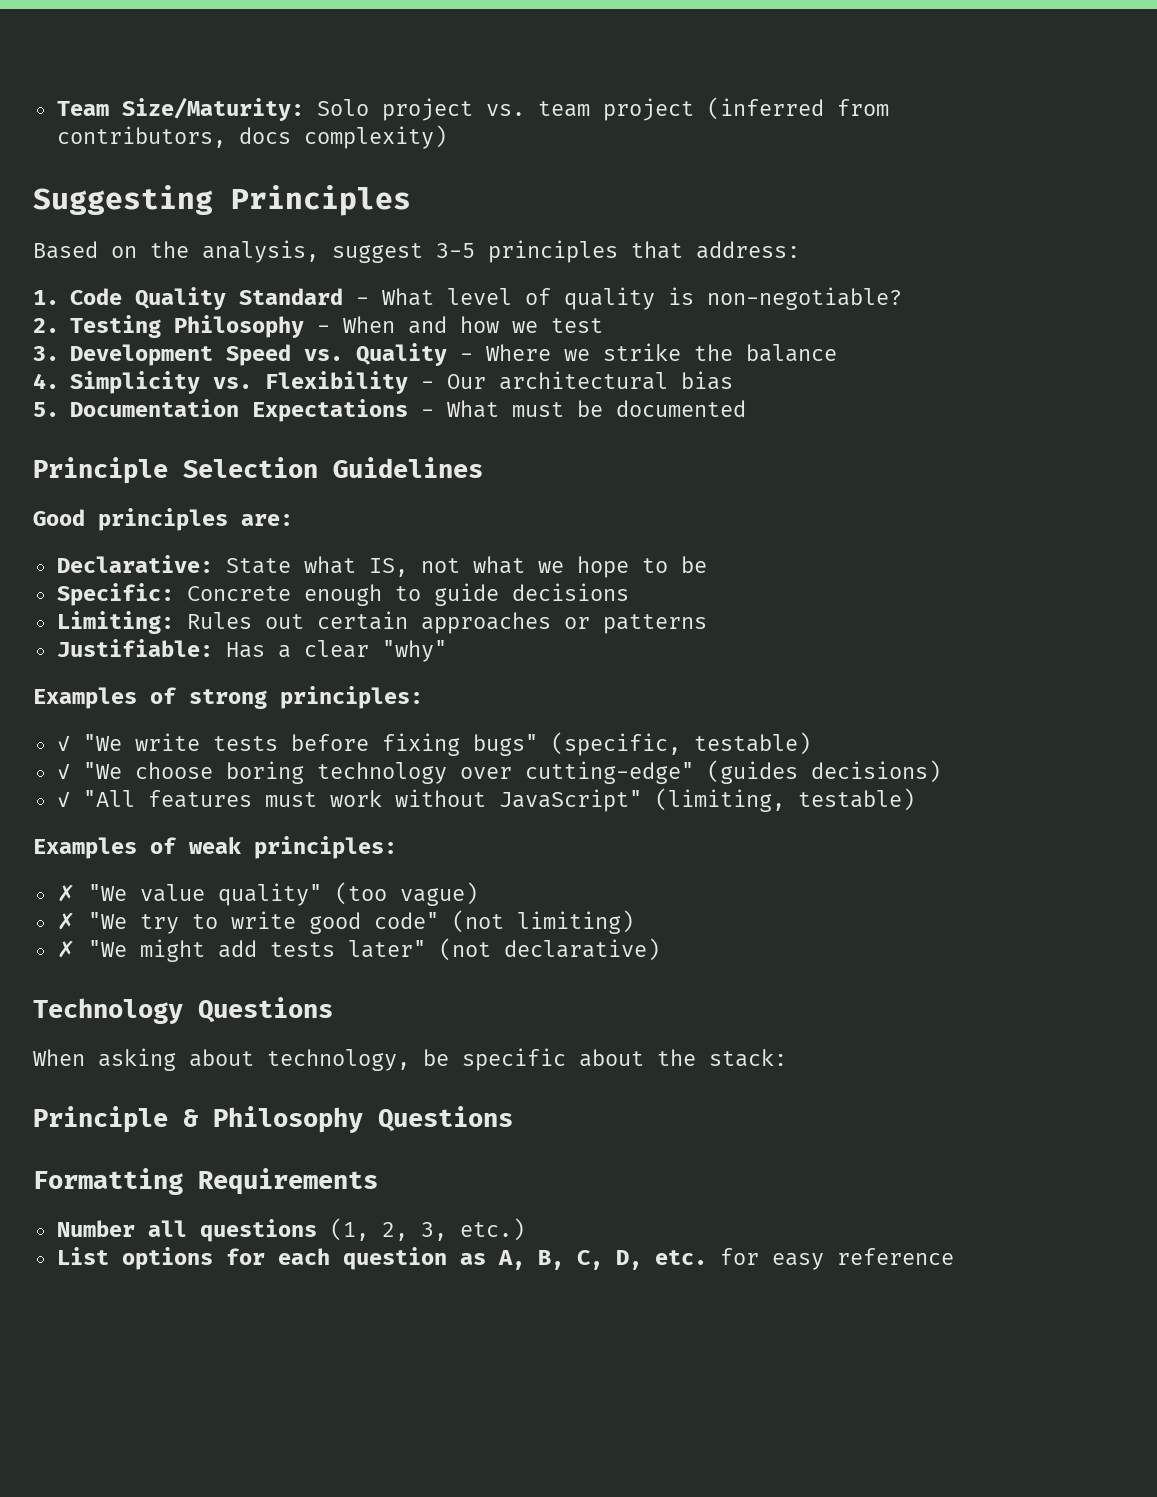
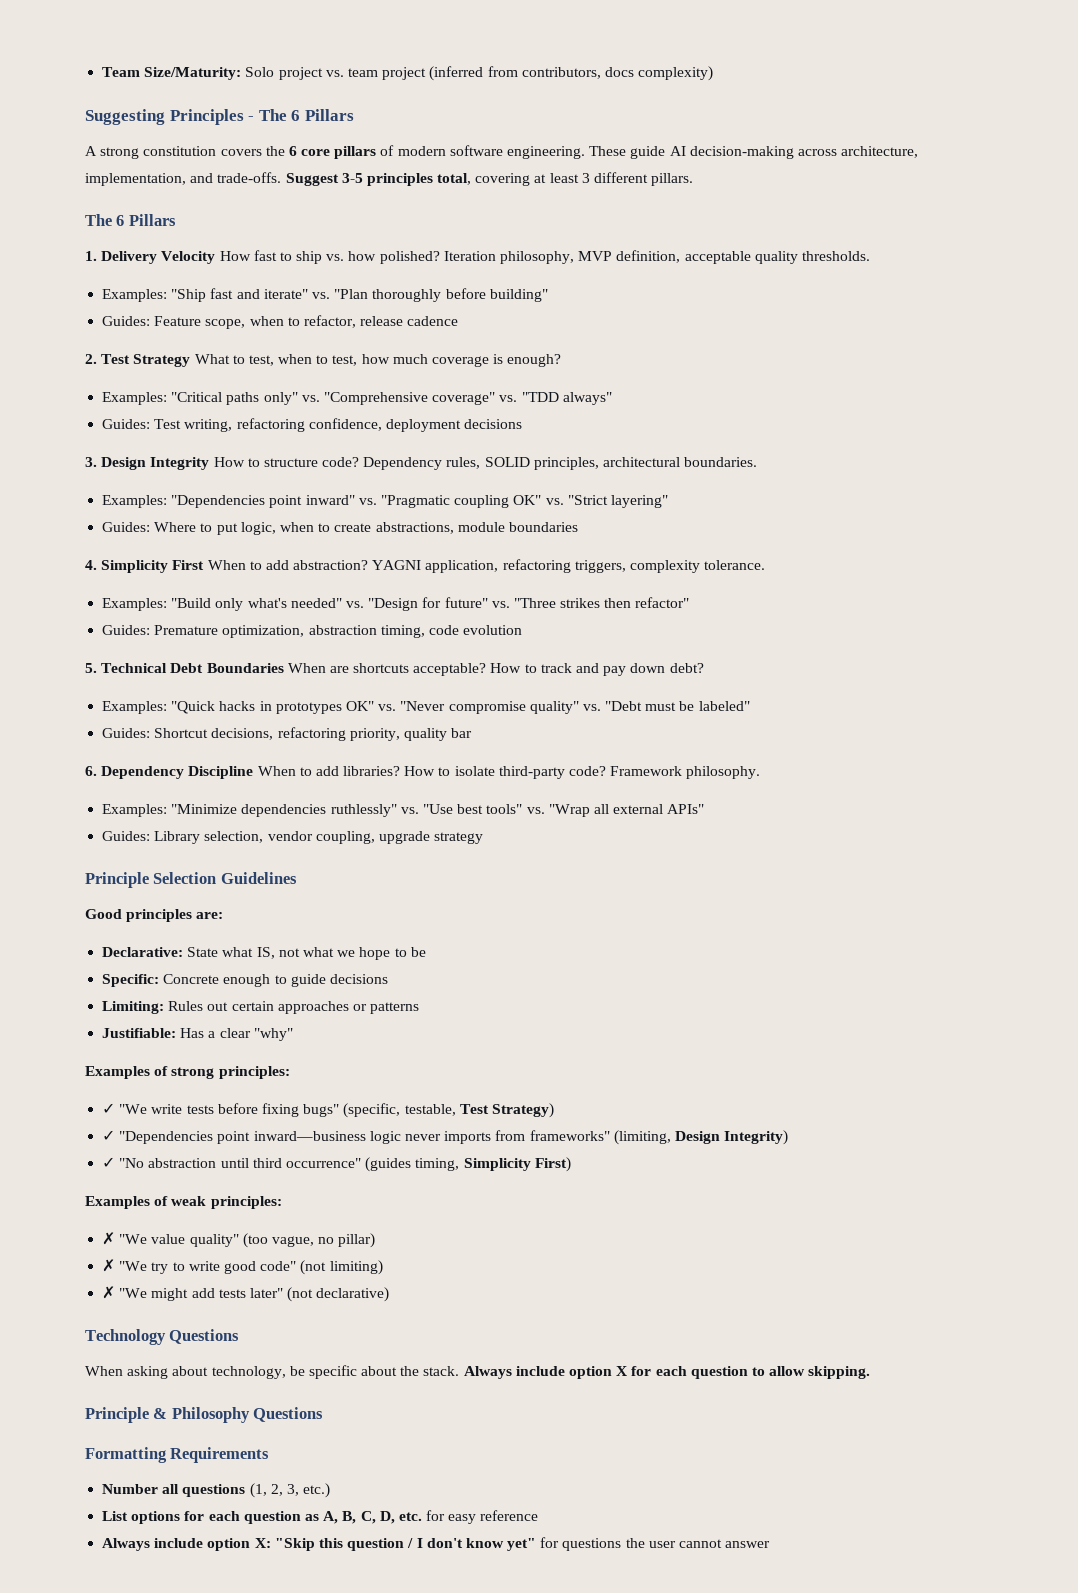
[33,240,800,263] [33,287,902,310] [33,315,603,338] [33,343,837,366] [33,371,733,394] [33,399,746,422] // Based on the analysis, suggest 3-5 principles that address: // 1. Code Quality Standard - What level of quality is non-negotiable? // 2. Testing Philosophy - When and how we test // 3. Development Speed vs. Quality - Where we strike the balance // 4. Simplicity vs. Flexibility - Our architectural bias // 5. Documentation Expectations - What must be documented -> [248,109,354,121] [85,145,919,159] [85,172,694,186] [85,214,176,226] [85,250,870,264] [102,288,548,302] [102,315,459,329] [85,354,562,367] [102,392,612,405] [102,418,523,432] [85,457,758,470] [102,495,668,508] [102,522,578,535] [85,559,766,573] [102,597,690,611] [102,625,523,638] [85,663,704,676] [102,701,750,714] [102,727,473,741] [85,766,761,779] [102,804,705,817] [102,831,484,844] - The 6 Pillars // A strong constitution covers the 6 core pillars of modern software engineering. These guide AI decision-making across architecture, implementation, and trade-offs. Suggest 3-5 principles total, covering at least 3 different pillars. // The 6 Pillars // 1. Delivery Velocity How fast to ship vs. how polished? Iteration philosophy, MVP definition, acceptable quality thresholds. // Examples: "Ship fast and iterate" vs. "Plan thoroughly before building" // Guides: Feature scope, when to refactor, release cadence // 2. Test Strategy What to test, when to test, how much coverage is enough? // Examples: "Critical paths only" vs. "Comprehensive coverage" vs. "TDD always" // Guides: Test writing, refactoring confidence, deployment decisions // 3. Design Integrity How to structure code? Dependency rules, SOLID principles, architectural boundaries. // Examples: "Dependencies point inward" vs. "Pragmatic coupling OK" vs. "Strict layering" // Guides: Where to put logic, when to create abstractions, module boundaries // 4. Simplicity First When to add abstraction? YAGNI application, refactoring triggers, complexity tolerance. // Examples: "Build only what's needed" vs. "Design for future" vs. "Three strikes then refactor" // Guides: Premature optimization, abstraction timing, code evolution // 5. Technical Debt Boundaries When are shortcuts acceptable? How to track and pay down debt? // Examples: "Quick hacks in prototypes OK" vs. "Never compromise quality" vs. "Debt must be labeled" // Guides: Shortcut decisions, refactoring priority, quality bar // 6. Dependency Discipline When to add libraries? How to isolate third-party code? Framework philosophy. // Examples: "Minimize dependencies ruthlessly" vs. "Use best tools" vs. "Wrap all external APIs" // Guides: Library selection, vendor coupling, upgrade strategy
[693,732,811,755] [56,760,941,784] [56,788,915,812] testable) // ✓ "We choose boring technology over cutting-edge" (guides decisions) // ✓ "All features must work without JavaScript" (limiting, testable) -> [404,1103,554,1118] [102,1130,789,1145] [102,1157,571,1172] testable, Test Strategy) // ✓ "Dependencies point inward—business logic never imports from frameworks" (limiting, Design Integrity) // ✓ "No abstraction until third occurrence" (guides timing, Simplicity First)
[399,882,478,906] vague) -> [271,1233,376,1248] vague, no pillar)
[709,1049,787,1067] stack: -> [423,1366,871,1379] stack. Always include option X for each question to allow skipping.
(954, 1256) none -> [102,1537,771,1551] // Always include option X: "Skip this question / I don't know yet" for questions the user cannot answer

